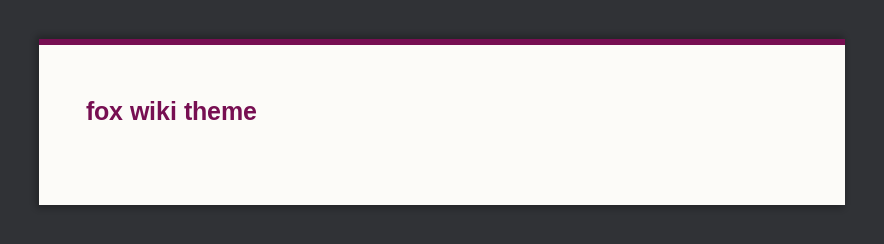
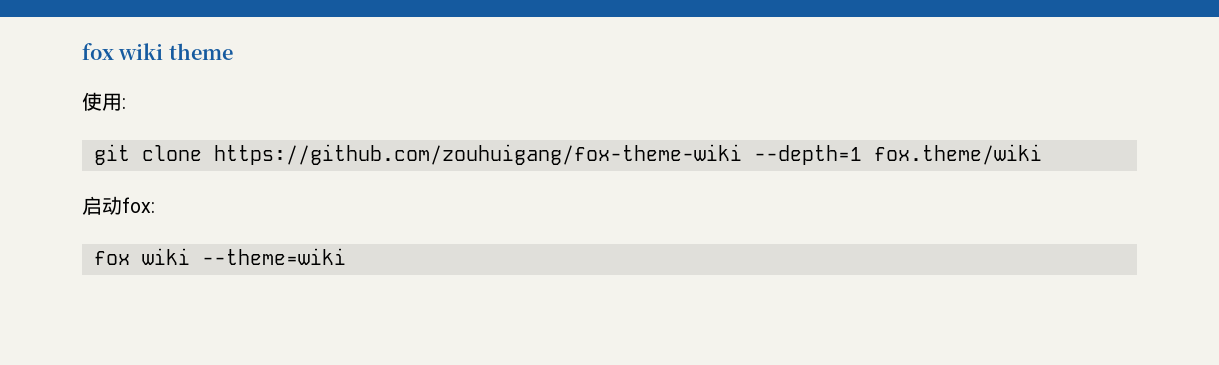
(257, 110) none -> [82,92,126,111] [93,144,1042,165] [82,196,155,215] [93,248,346,265] // 使用: // git clone https://github.com/zouhuigang/fox-theme-wiki --depth=1 fox.theme/wiki // 启动fox: // fox wiki --theme=wiki

